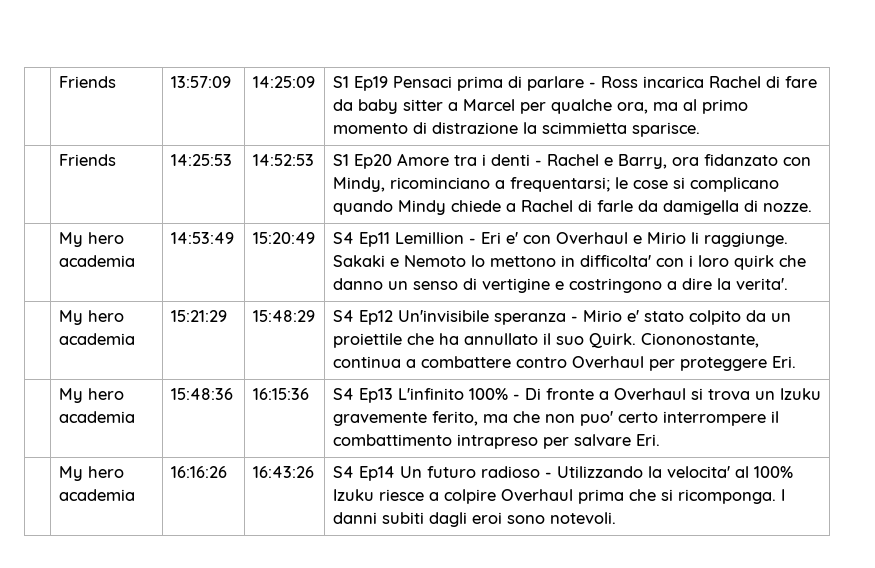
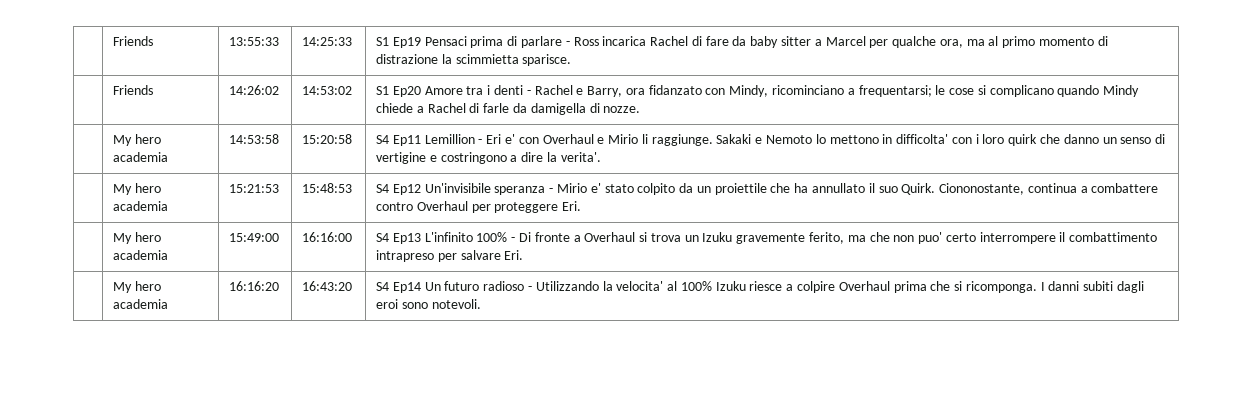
[58,76,116,88] [170,76,231,88] [252,76,315,88] | Friends | 13:57:09 | 14:25:09 -> [113,36,154,46] [229,37,280,46] [302,37,353,46] | Friends | 13:55:33 | 14:25:33
[170,154,232,166] [252,154,314,166] 14:25:53 | 14:52:53 -> [229,85,280,95] [302,86,353,95] 14:26:02 | 14:53:02
[170,232,234,244] [252,232,315,244] 14:53:49 | 15:20:49 -> [229,134,280,144] [302,134,353,144] 14:53:58 | 15:20:58
[170,310,227,322] [252,310,315,322] 15:21:29 | 15:48:29 -> [229,184,280,193] [302,183,353,193] 15:21:53 | 15:48:53
[170,388,233,400] [252,388,309,400] 15:48:36 | 16:15:36 -> [229,233,280,242] [302,232,353,242] 15:49:00 | 16:16:00
[170,466,227,478] [252,466,314,478] 16:16:26 | 16:43:26 -> [229,281,280,291] [302,281,353,291] 16:16:20 | 16:43:20

